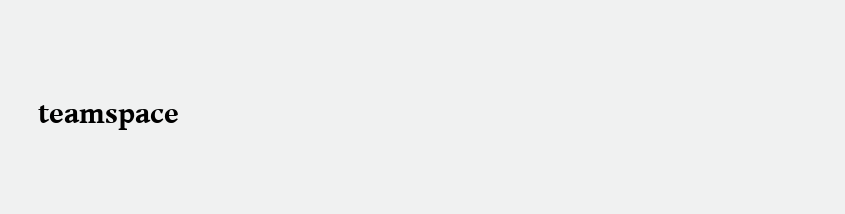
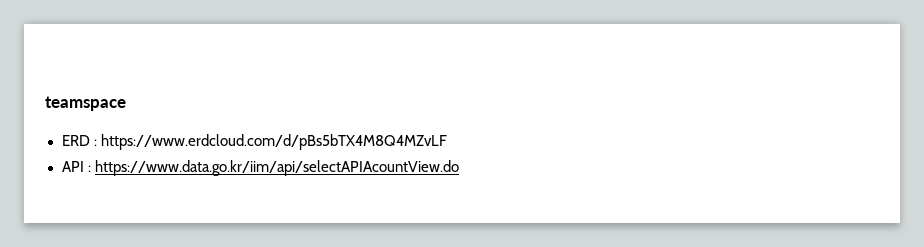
(179, 117) none -> [61,134,447,150] [61,160,459,176] // ERD : https://www.erdcloud.com/d/pBs5bTX4M8Q4MZvLF // API : https://www.data.go.kr/iim/api/selectAPIAcountView.do

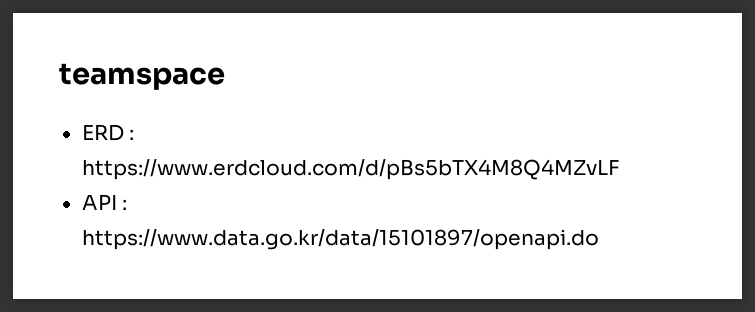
[94,160,459,176] https://www.data.go.kr/iim/api/selectAPIAcountView.do -> [81,229,599,250] https://www.data.go.kr/data/15101897/openapi.do

